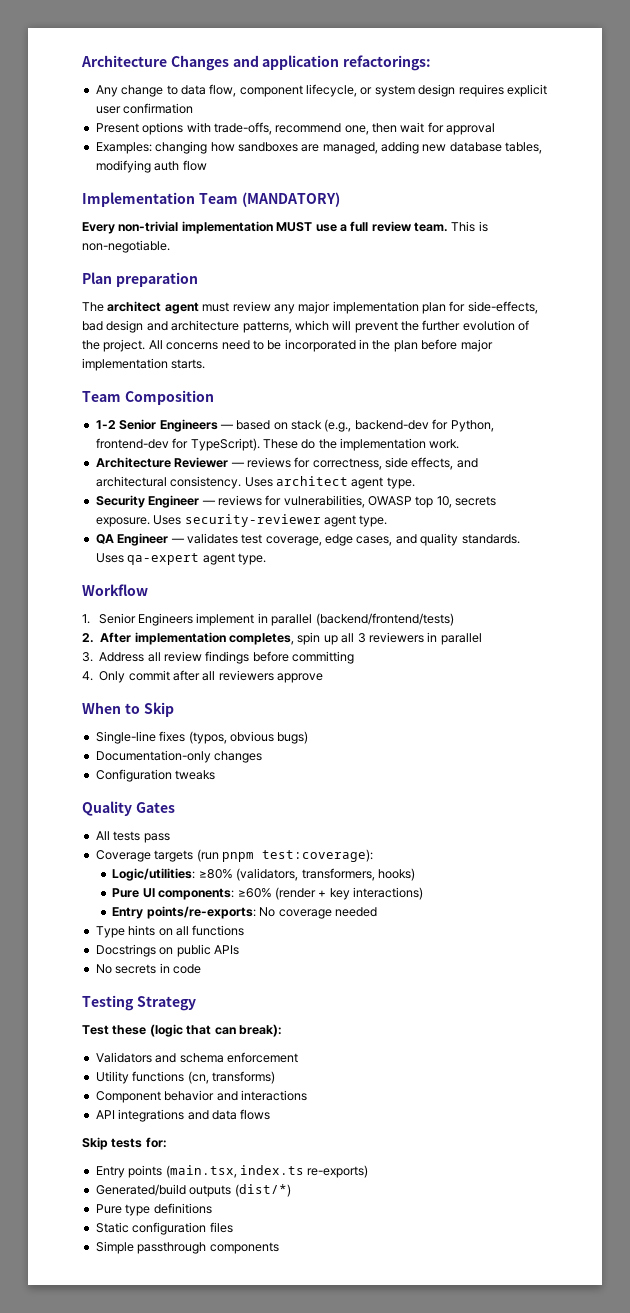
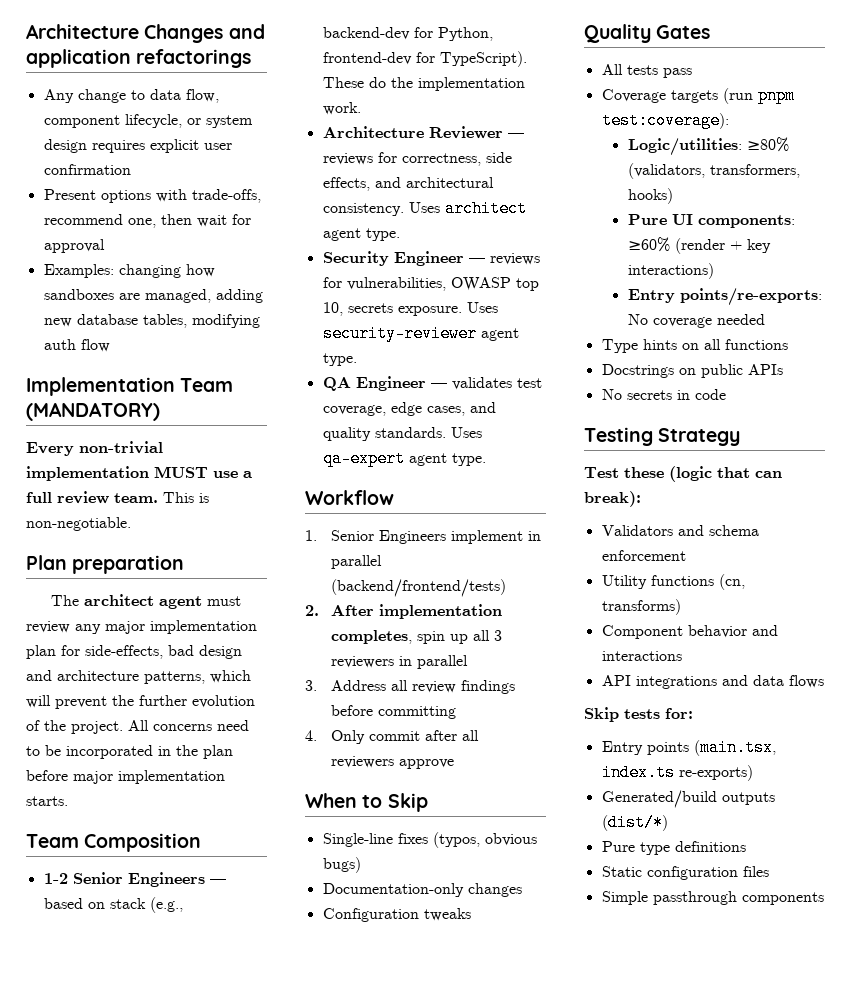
[343,55,432,71] refactorings: -> [136,49,252,68] refactorings

